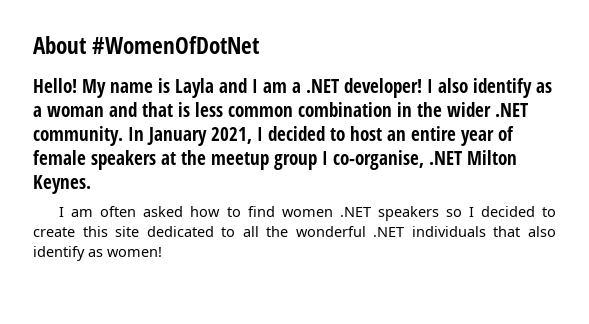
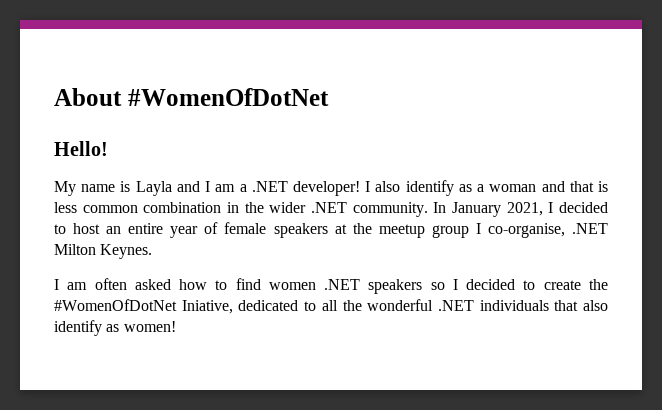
(77, 85) none -> (108, 148) //
[82,226,140,237] this site -> [588,279,608,290] [54,299,233,314] the #WomenOfDotNet Iniative,

